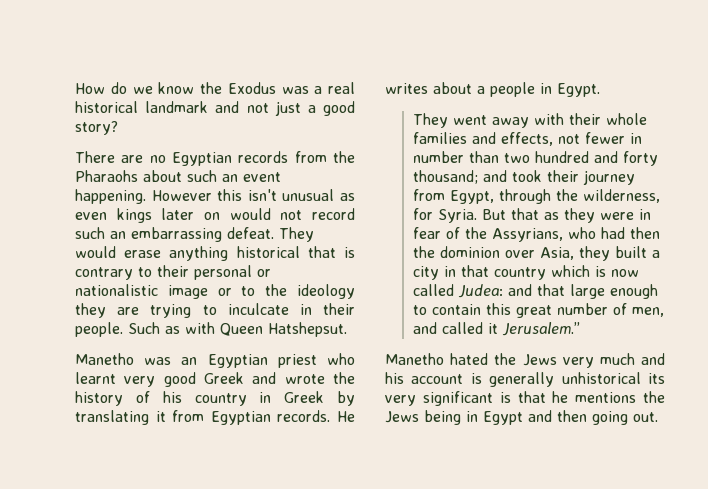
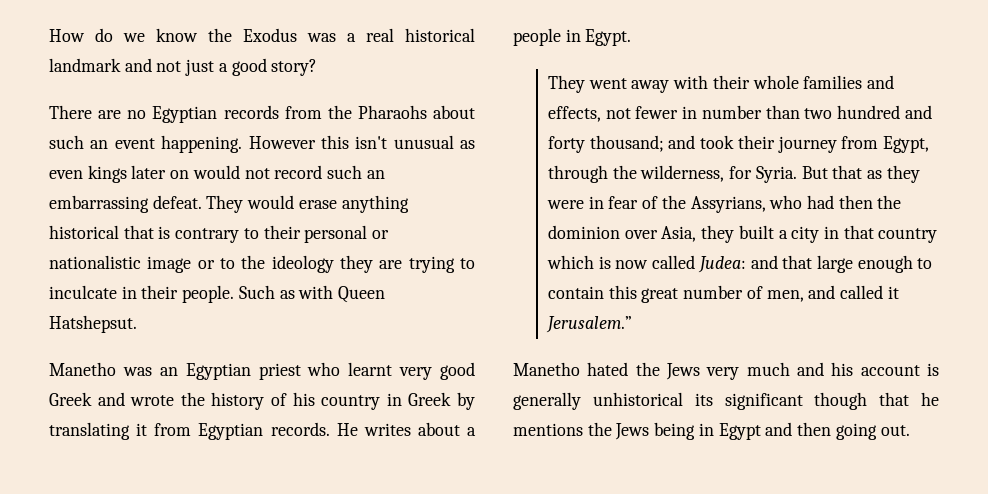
[385,391,511,406] very significant is -> [724,392,868,410] significant though

